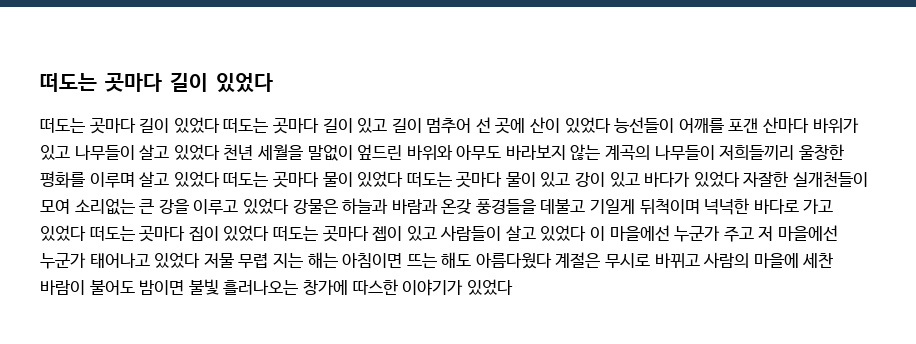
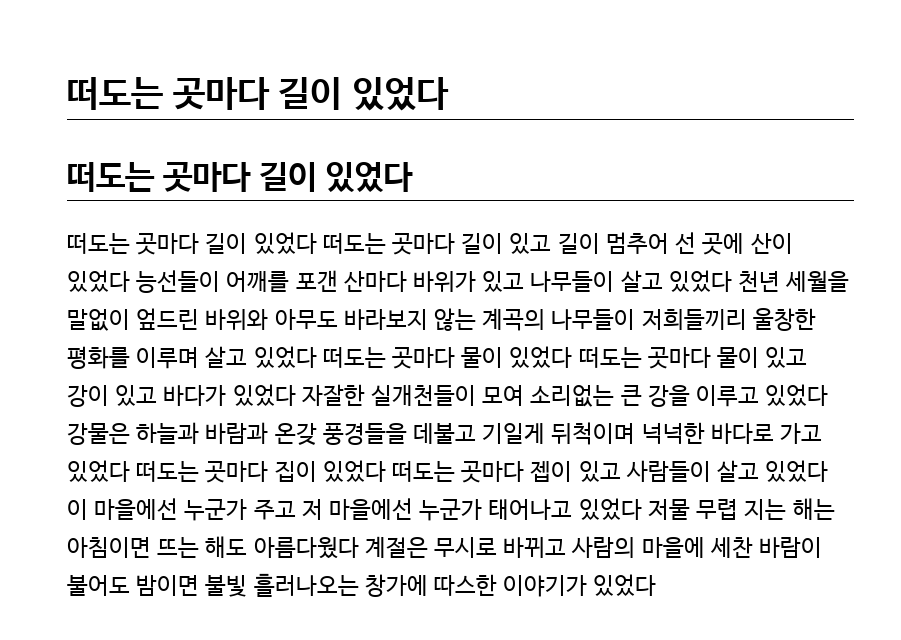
[40,72,273,93] [40,117,220,134] 떠도는 곳마다 길이 있었다 // 떠도는 곳마다 길이 있었다 -> [67,77,450,111] [67,162,414,192] [67,232,317,255] 떠도는 곳마다 길이 있었다 // 떠도는 곳마다 길이 있었다 // 떠도는 곳마다 길이 있었다

